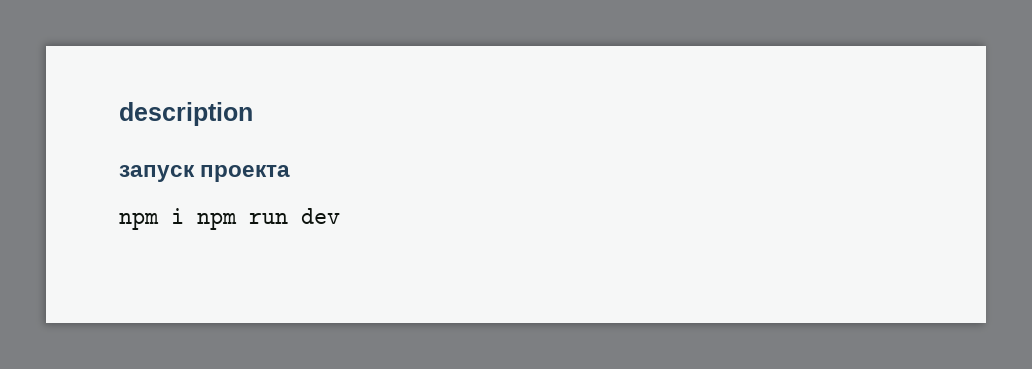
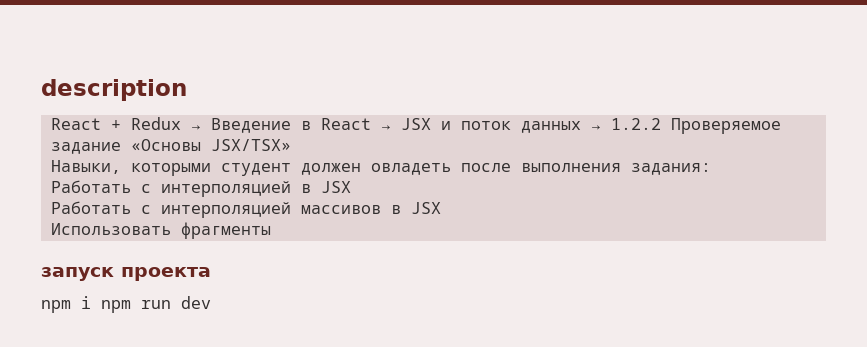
(253, 114) none -> [50,117,781,134] [50,139,291,154] [50,160,711,176] [50,180,351,197] [50,201,441,218] [50,222,271,239] // React + Redux → Введение в React → JSX и поток данных → 1.2.2 Проверяемое задание «Основы JSX/TSX» // Навыки, которыми студент должен овладеть после выполнения задания: // Работать с интерполяцией в JSX // Работать с интерполяцией массивов в JSX // Использовать фрагменты

